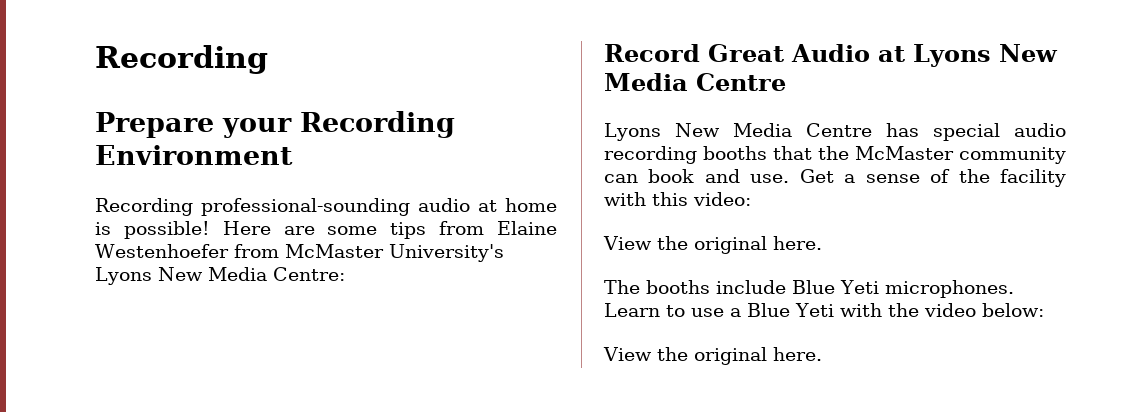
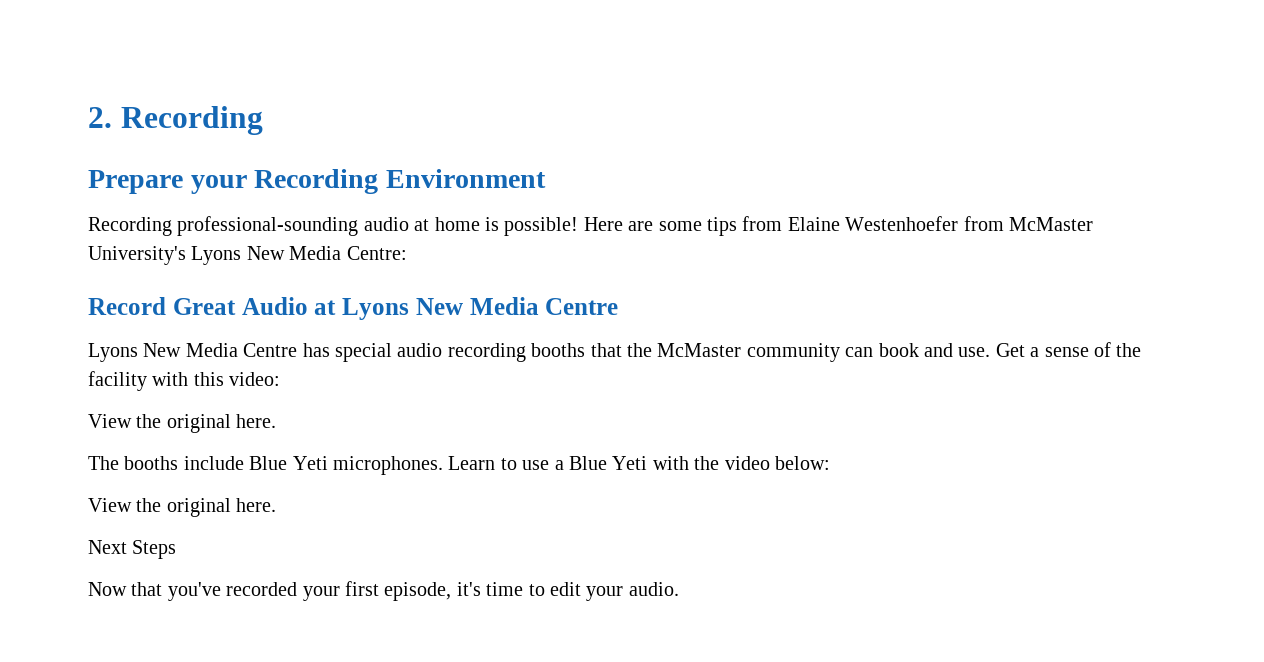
(95, 59) none -> [88,107,112,128] 2.
(822, 354) none -> [88,540,177,559] [88,581,679,601] // Next Steps // Now that you've recorded your first episode, it's time to edit your audio.

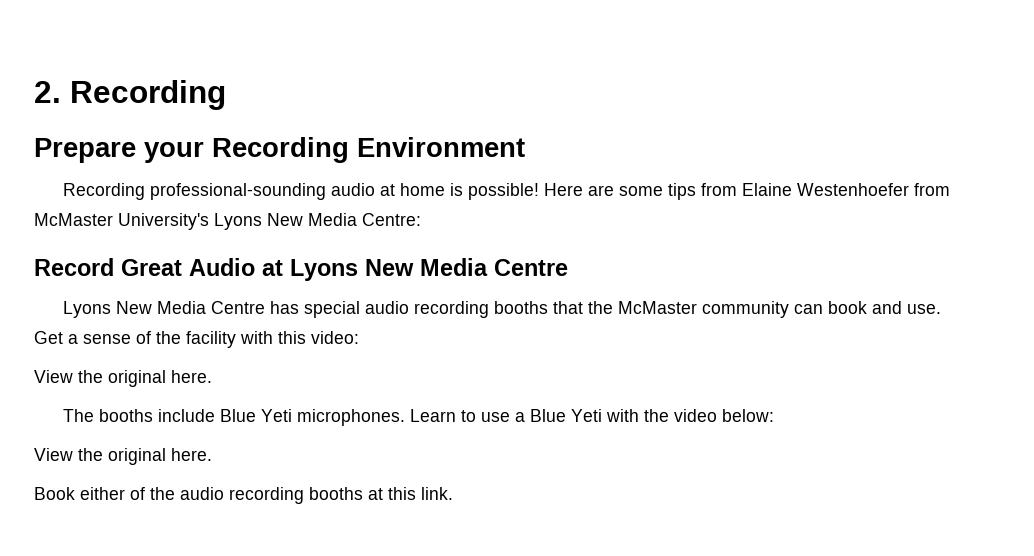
[88,540,177,559] [88,581,679,601] Next Steps // Now that you've recorded your first episode, it's time to edit your audio. -> [34,487,453,504] Book either of the audio recording booths at this link.

